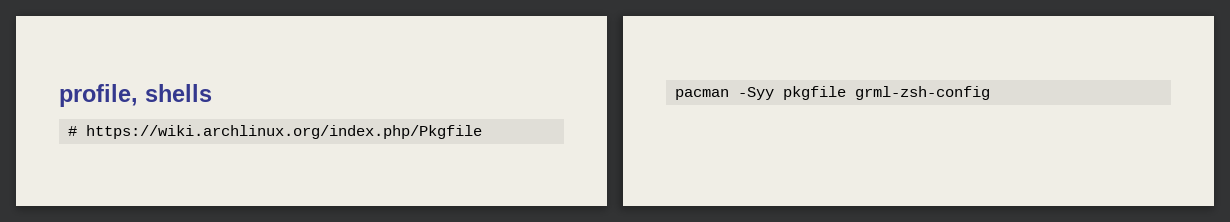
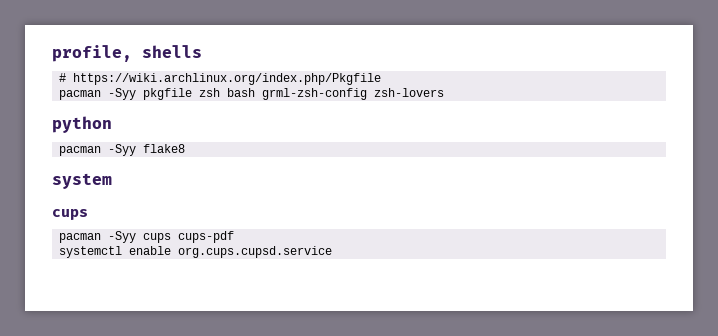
[855,86,990,100] grml-zsh-config -> [198,88,444,100] [52,116,112,133] [58,144,185,156] [52,173,112,189] [52,209,88,220] [58,231,234,243] [58,246,332,258] zsh bash grml-zsh-config zsh-lovers // python // pacman -Syy flake8 // system // cups // pacman -Syy cups cups-pdf // systemctl enable org.cups.cupsd.service

